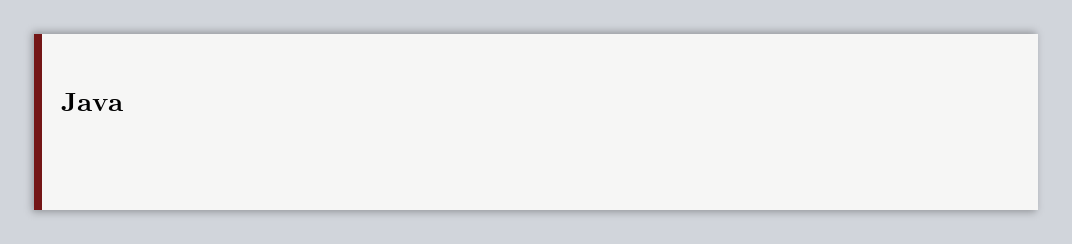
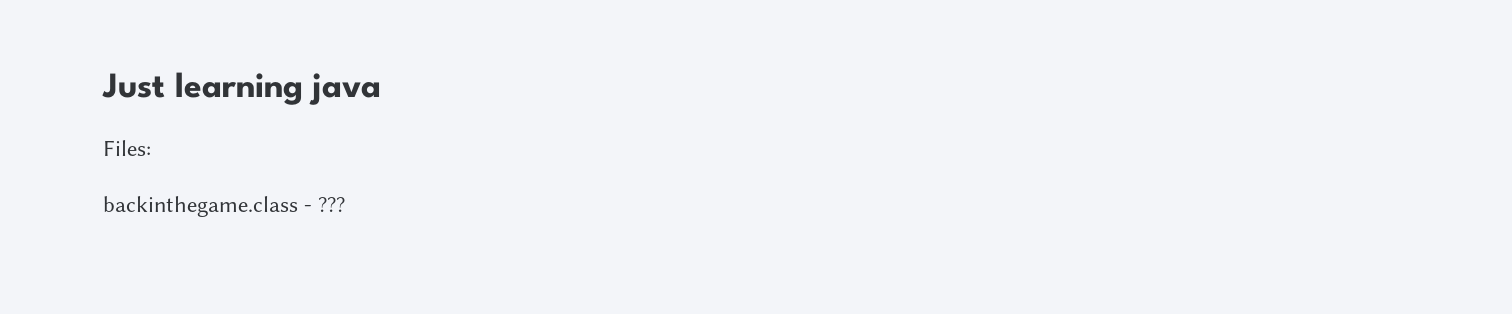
[61,93,124,111] Java -> [102,72,382,105] [103,140,151,156] [103,196,346,217] Just learning java // Files: // backinthegame.class - ???

